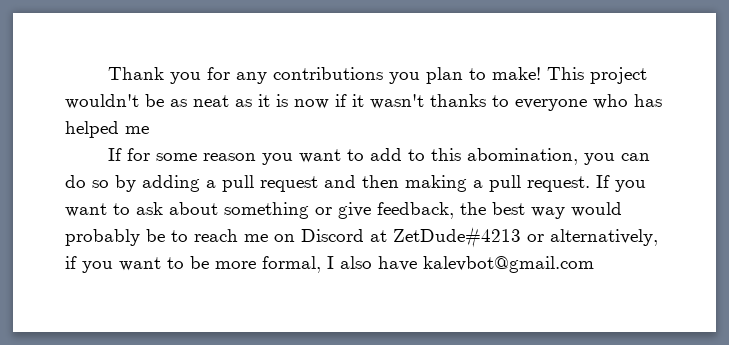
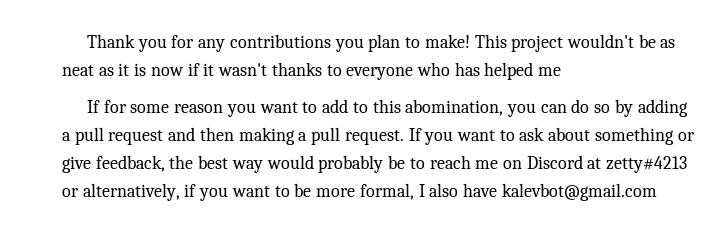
[393,227,521,248] ZetDude#4213 -> [606,156,688,173] zetty#4213

